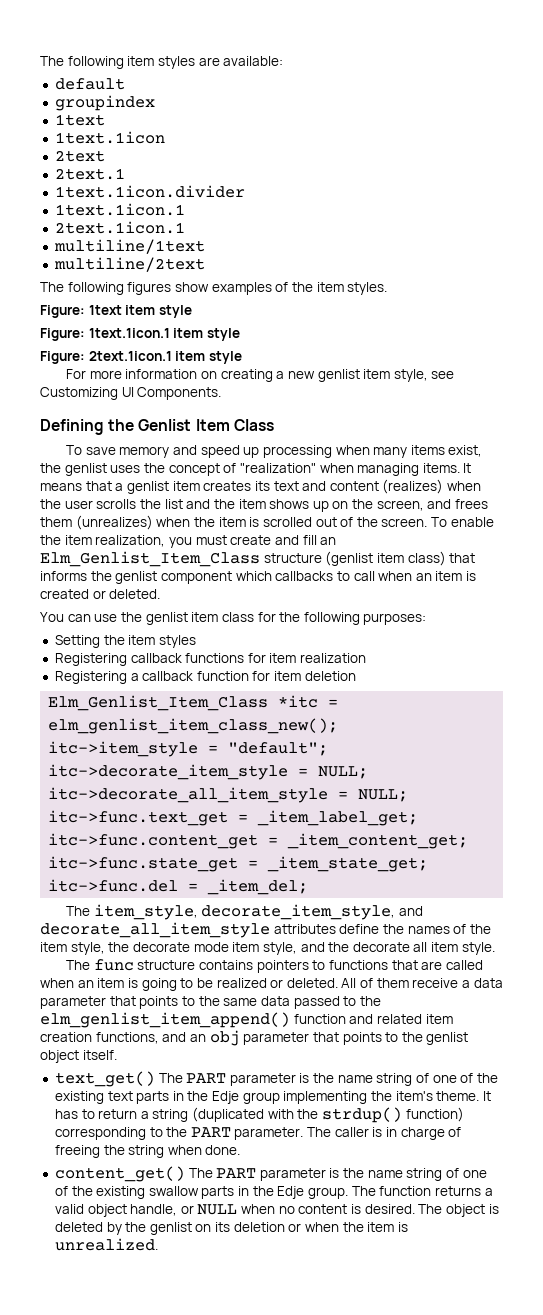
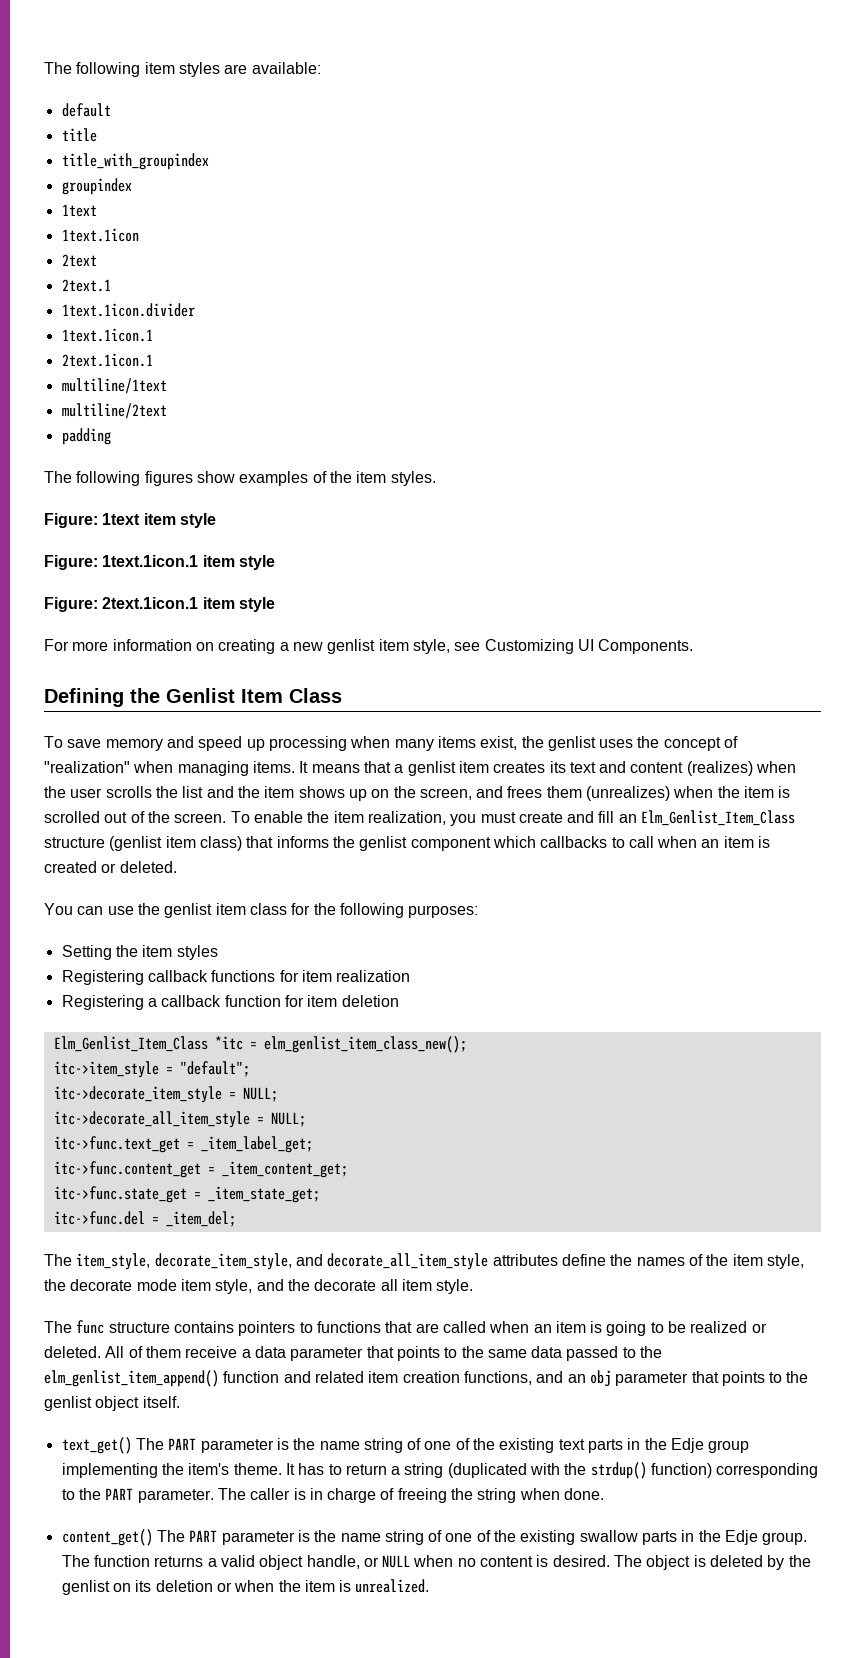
(125, 84) none -> [61,128,97,142] [61,153,209,170] // title // title_with_groupindex
(205, 264) none -> [61,428,111,445] // padding

